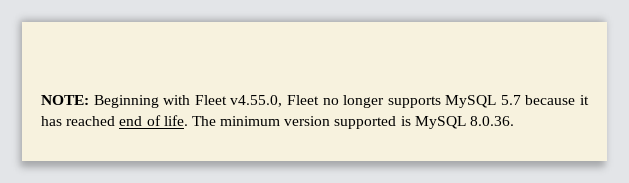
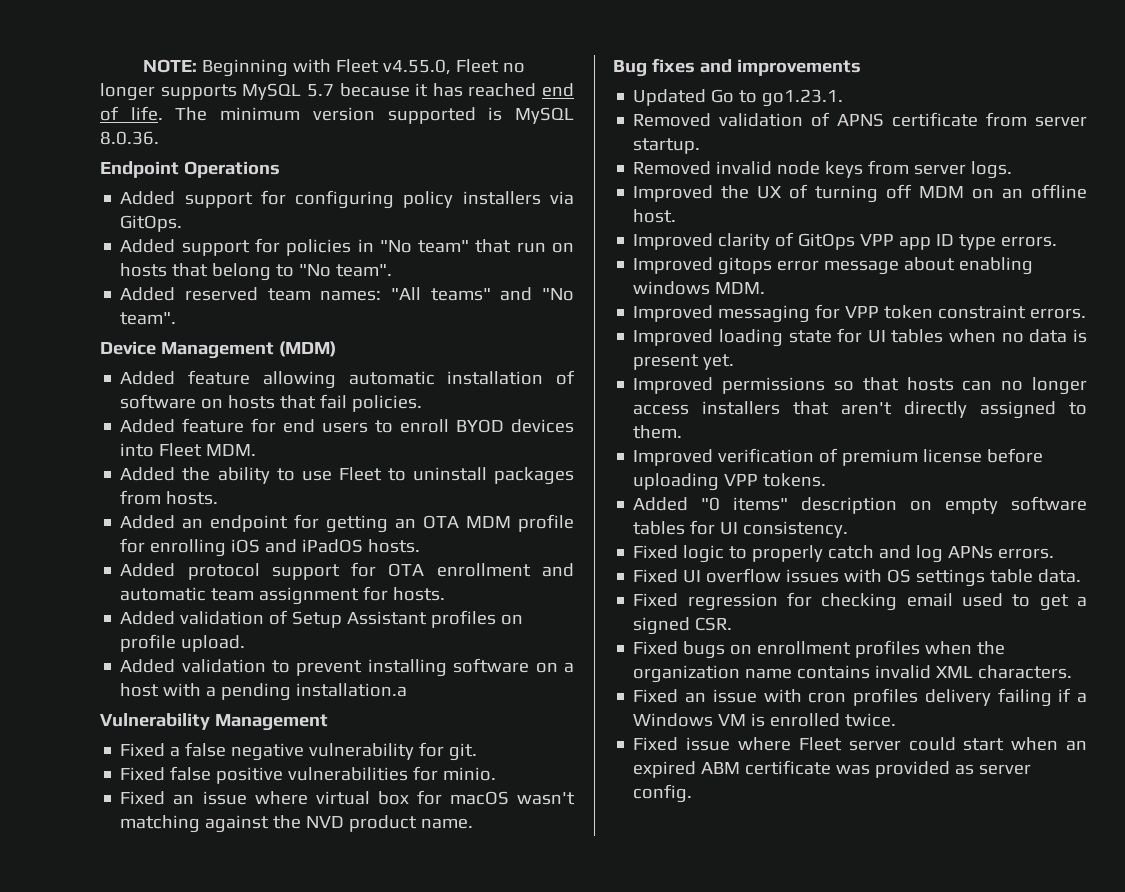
(515, 121) none -> [100,161,280,178] [120,190,574,209] [120,215,183,232] [120,238,574,256] [120,263,393,281] [120,287,574,301] [120,312,177,325] [100,341,336,359] [120,370,575,389] [120,394,423,412] [120,418,574,433] [120,443,257,457] [120,467,574,485] [120,490,219,505] [120,514,574,533] [120,538,421,557] [120,562,574,580] [120,586,446,605] [120,610,524,628] [120,634,246,652] [120,658,574,677] [120,683,408,701] [100,713,328,731] [120,742,478,761] [120,766,497,784] [120,790,575,805] [120,815,474,833] [613,58,861,77] [633,89,844,107] [633,112,1087,127] [633,138,701,154] [633,160,1013,179] [633,184,1087,203] [633,209,677,223] [633,232,1058,250] [633,257,1034,275] [633,281,766,295] [633,304,1087,323] [633,328,1087,347] [633,354,735,370] [633,377,1087,395] [633,401,1087,419] [633,425,683,439] [633,448,1044,466] [633,473,827,491] [633,496,1087,514] [633,520,849,538] [633,545,1055,563] [633,568,1082,587] [633,592,1087,611] [633,617,733,635] [633,640,1006,659] [633,665,1073,683] [633,688,1087,707] [633,713,897,727] [633,737,1087,751] [633,760,1032,778] [633,784,693,803] // Endpoint Operations // Added support for configuring policy installers via GitOps. // Added support for policies in "No team" that run on hosts that belong to "No team". // Added reserved team names: "All teams" and "No team". // Device Management (MDM) // Added feature allowing automatic installation of software on hosts that fail policies. // Added feature for end users to enroll BYOD devices into Fleet MDM. // Added the ability to use Fleet to uninstall packages from hosts. // Added an endpoint for getting an OTA MDM profile for enrolling iOS and iPadOS hosts. // Added protocol support for OTA enrollment and automatic team assignment for hosts. // Added validation of Setup Assistant profiles on profile upload. // Added validation to prevent installing software on a host with a pending installation.a // Vulnerability Management // Fixed a false negative vulnerability for git. // Fixed false positive vulnerabilities for minio. // Fixed an issue where virtual box for macOS wasn't matching against the NVD product name. // Bug fixes and improvements // Updated Go to go1.23.1. // Removed validation of APNS certificate from server startup. // Removed invalid node keys from server logs. // Improved the UX of turning off MDM on an offline host. // Improved clarity of GitOps VPP app ID type errors. // Improved gitops error message about enabling windows MDM. // Improved messaging for VPP token constraint errors. // Improved loading state for UI tables when no data is present yet. // Improved permissions so that hosts can no longer access installers that aren't directly assigned to them. // Improved verification of premium license before uploading VPP tokens. // Added "0 items" description on empty software tables for UI consistency. // Fixed logic to properly catch and log APNs errors. // Fixed UI overflow issues with OS settings table data. // Fixed regression for checking email used to get a signed CSR. // Fixed bugs on enrollment profiles when the organization name contains invalid XML characters. // Fixed an issue with cron profiles delivery failing if a Windows VM is enrolled twice. // Fixed issue where Fleet server could start when an expired ABM certificate was provided as server config.

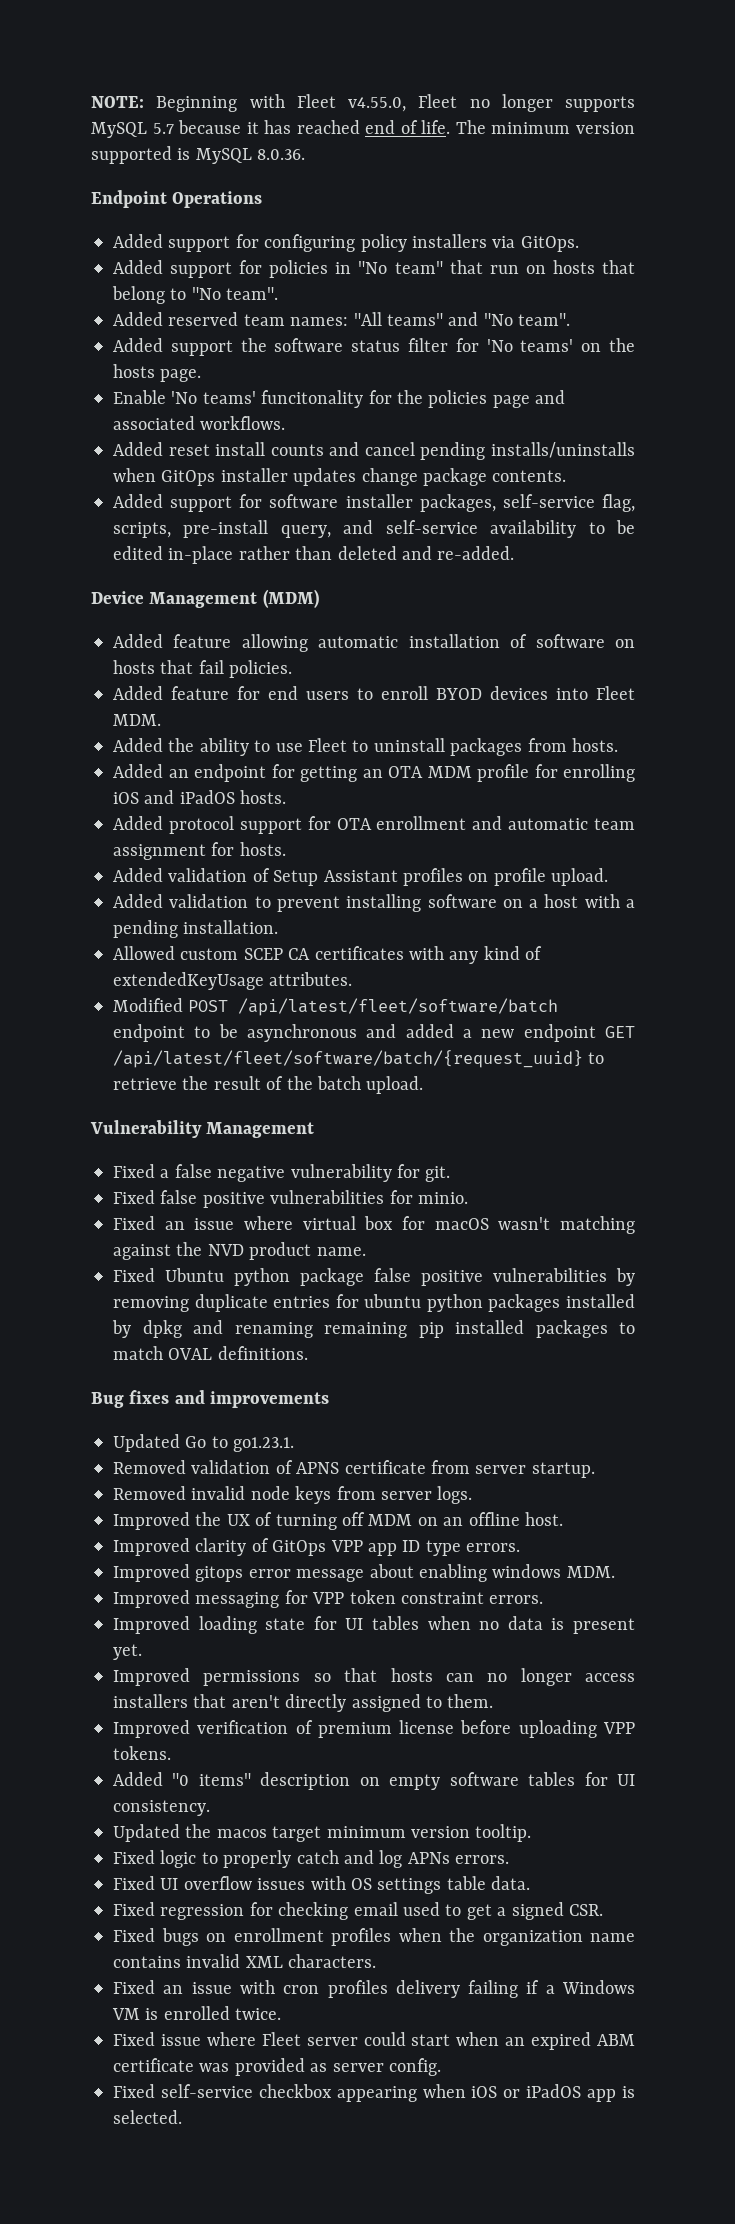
(177, 318) none -> [113,338,636,356] [113,364,202,382] [113,390,566,408] [113,416,286,430] [113,442,635,460] [113,468,567,486] [113,494,635,512] [113,520,636,538] [113,546,515,564] // Added support the software status filter for 'No teams' on the hosts page. // Enable 'No teams' funcitonality for the policies page and associated workflows. // Added reset install counts and cancel pending installs/uninstalls when GitOps installer updates change package contents. // Added support for software installer packages, self-service flag, scripts, pre-install query, and self-service availability to be edited in-place rather than deleted and re-added.
[296,683,408,697] installation.a -> [183,920,279,934] [113,946,543,964] [113,972,353,990] [113,998,559,1016] [113,1024,635,1042] [113,1050,605,1068] [113,1076,424,1094] installation. // Allowed custom SCEP CA certificates with any kind of extendedKeyUsage attributes. // Modified POST /api/latest/fleet/software/batch endpoint to be asynchronous and added a new endpoint GET /api/latest/fleet/software/batch/{request_uuid} to retrieve the result of the batch upload.
(474, 823) none -> [113,1268,635,1286] [113,1294,635,1312] [112,1320,635,1338] [113,1346,308,1360] // Fixed Ubuntu python package false positive vulnerabilities by removing duplicate entries for ubuntu python packages installed by dpkg and renaming remaining pip installed packages to match OVAL definitions.
(849, 529) none -> [113,1824,532,1842] // Updated the macos target minimum version tooltip.
(693, 793) none -> [113,2084,636,2102] [113,2110,182,2124] // Fixed self-service checkbox appearing when iOS or iPadOS app is selected.

